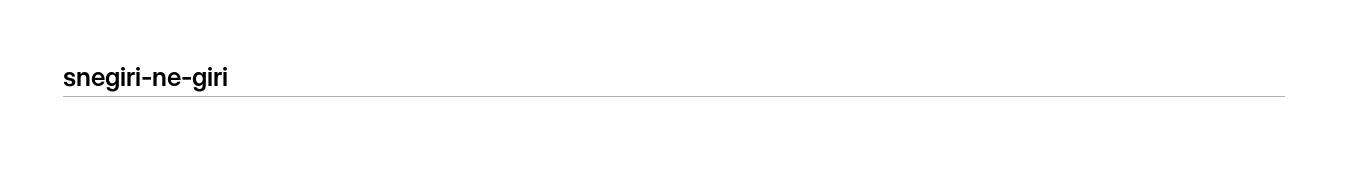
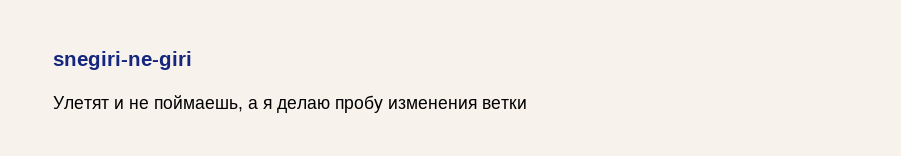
(228, 79) none -> [53,95,527,113] // Улетят и не поймаешь, а я делаю пробу изменения ветки

